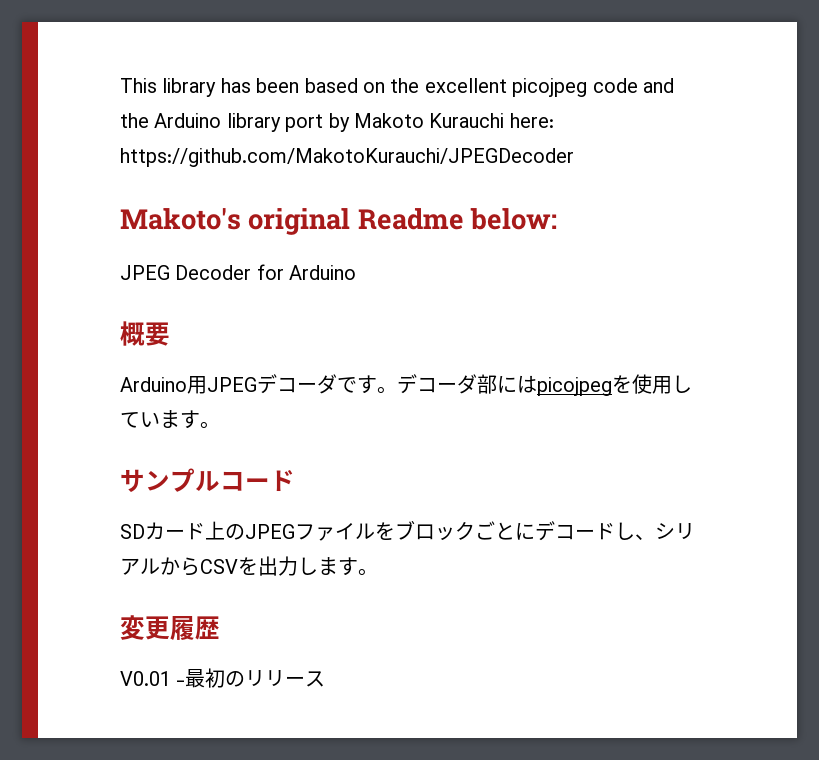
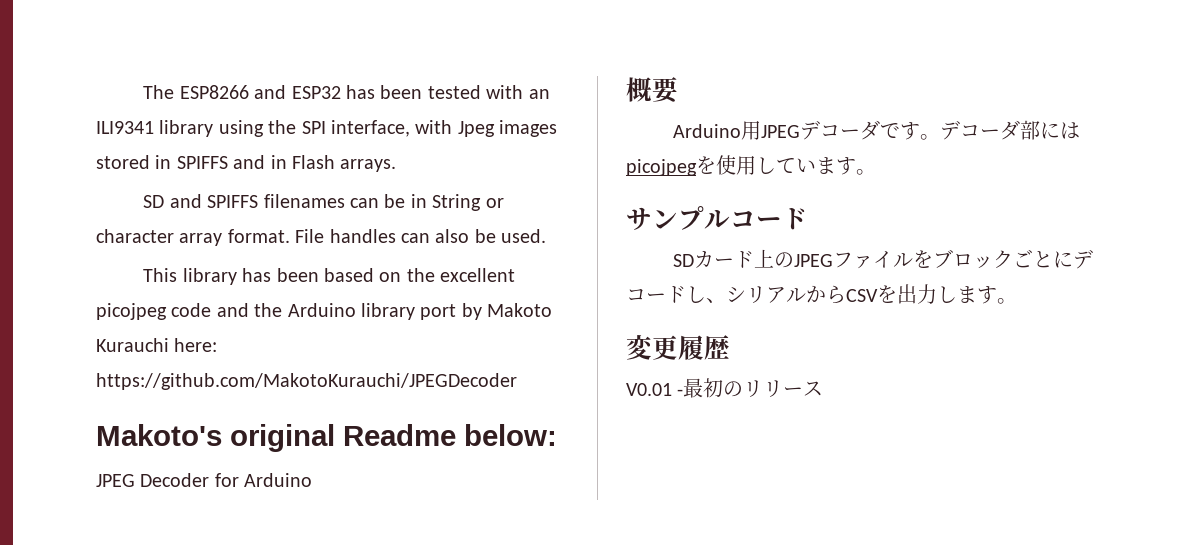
(120, 85) none -> [143,85,550,99] [96,120,558,137] [96,155,397,172] [143,194,504,211] [96,229,547,246] The ESP8266 and ESP32 has been tested with an ILI9341 library using the SPI interface, with Jpeg images stored in SPIFFS and in Flash arrays. // SD and SPIFFS filenames can be in String or character array format. File handles can also be used. //

